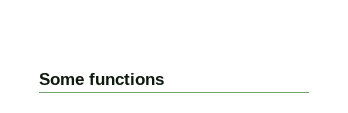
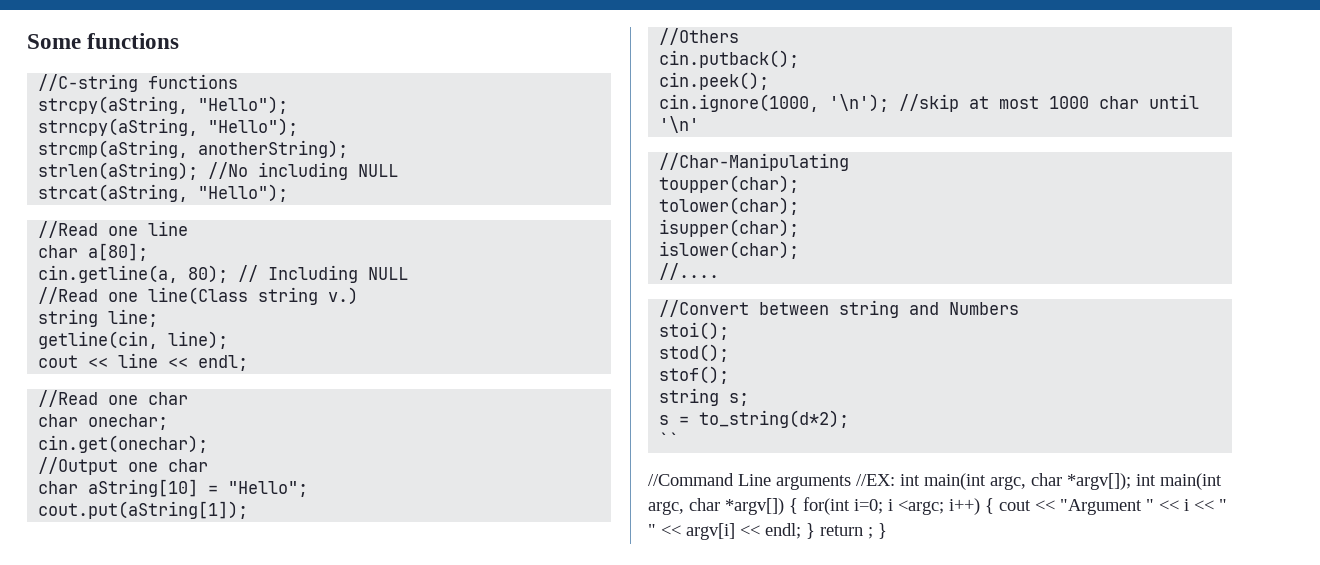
(164, 79) none -> [38,74,239,92] [38,96,289,114] [38,118,299,136] [38,140,349,158] [38,162,399,180] [38,184,289,202] [38,221,189,238] [38,243,149,261] [38,265,409,283] [38,287,359,305] [38,309,159,327] [38,331,229,349] [38,353,249,371] [38,390,189,407] [38,414,169,430] [38,435,209,453] [38,457,209,475] [38,479,309,497] [38,501,249,519] [659,28,740,45] [659,50,800,68] [659,72,770,90] [659,94,1200,112] [659,116,700,133] [659,153,850,171] [659,175,800,193] [659,197,800,215] [659,219,800,237] [659,241,800,259] [659,263,720,280] [659,300,1020,318] [659,322,730,340] [659,344,730,362] [659,366,730,384] [659,388,750,406] [659,410,850,428] [659,432,680,447] [648,473,1222,490] [648,497,1227,515] [648,523,887,540] // //C-string functions // strcpy(aString, "Hello"); // strncpy(aString, "Hello"); // strcmp(aString, anotherString); // strlen(aString); //No including NULL // strcat(aString, "Hello"); // //Read one line // char a[80]; // cin.getline(a, 80); // Including NULL // //Read one line(Class string v.) // string line; // getline(cin, line); // cout << line << endl; // //Read one char // char onechar; // cin.get(onechar); // //Output one char // char aString[10] = "Hello"; // cout.put(aString[1]); // //Others // cin.putback(); // cin.peek(); // cin.ignore(1000, '\n'); //skip at most 1000 char until '\n' // //Char-Manipulating // toupper(char); // tolower(char); // isupper(char); // islower(char); // //.... // //Convert between string and Numbers // stoi(); // stod(); // stof(); // string s; // s = to_string(d*2); // `` // //Command Line arguments //EX: int main(int argc, char *argv[]); int main(int argc, char *argv[]) { for(int i=0; i <argc; i++) { cout << "Argument " << i << " " << argv[i] << endl; } return ; }

